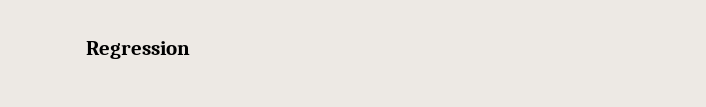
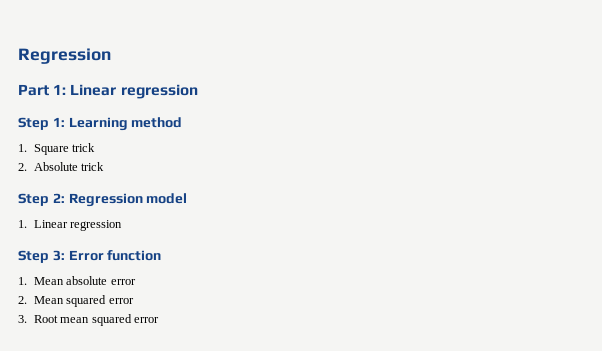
[86,41,190,59] Regression -> [18,48,111,64] [18,84,198,99] [18,117,183,131] [18,143,96,155] [18,162,105,171] [18,193,188,207] [18,220,123,231] [18,250,162,263] [18,276,136,285] [18,295,134,307] [18,314,159,326] Regression // Part 1: Linear regression // Step 1: Learning method // 1. Square trick // 2. Absolute trick // Step 2: Regression model // 1. Linear regression // Step 3: Error function // 1. Mean absolute error // 2. Mean squared error // 3. Root mean squared error

